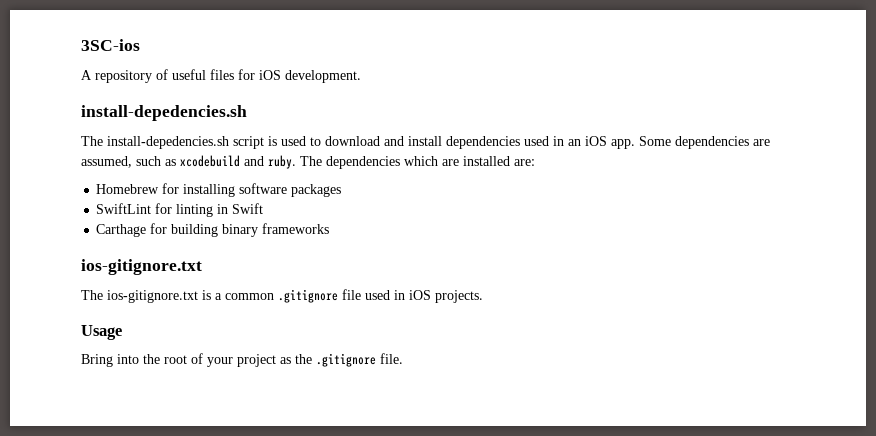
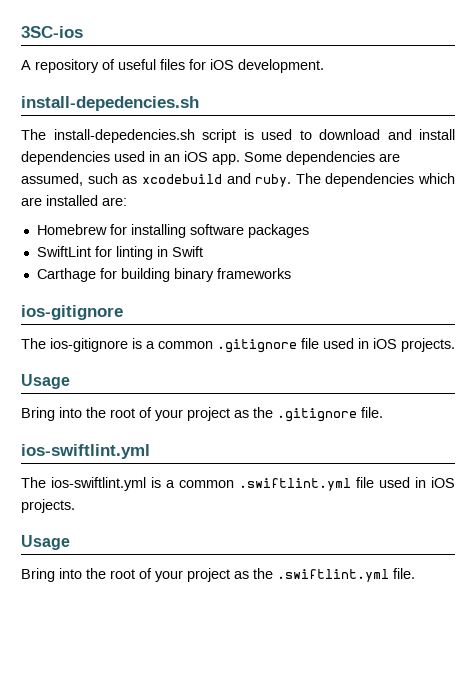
[81,259,202,275] [81,290,198,303] ios-gitignore.txt // The ios-gitignore.txt -> [21,305,123,320] [21,338,128,352] ios-gitignore // The ios-gitignore
(403, 358) none -> [21,444,150,459] [21,477,455,491] [21,499,75,513] [21,535,70,550] [21,568,415,582] // ios-swiftlint.yml // The ios-swiftlint.yml is a common .swiftlint.yml file used in iOS projects. // Usage // Bring into the root of your project as the .swiftlint.yml file.

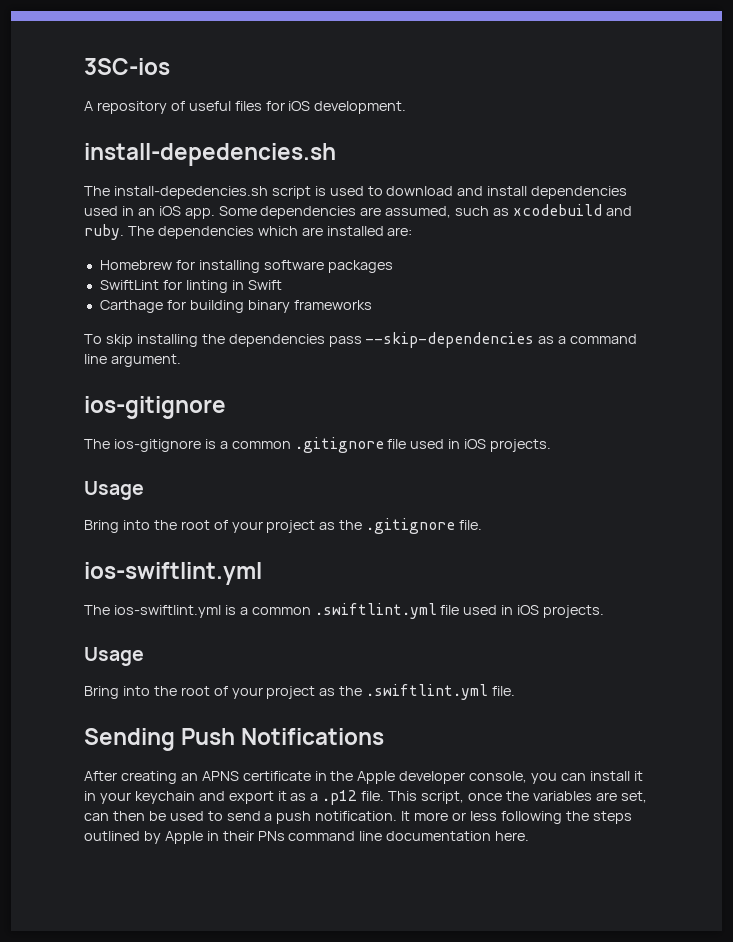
(291, 273) none -> [84,332,638,348] [84,354,181,367] // To skip installing the dependencies pass --skip-dependencies as a command line argument.
(415, 573) none -> [84,728,385,751] [84,771,643,784] [84,790,647,805] [84,811,632,824] [84,831,530,844] // Sending Push Notifications // After creating an APNS certificate in the Apple developer console, you can install it in your keychain and export it as a .p12 file. This script, once the variables are set, can then be used to send a push notification. It more or less following the steps outlined by Apple in their PNs command line documentation here.

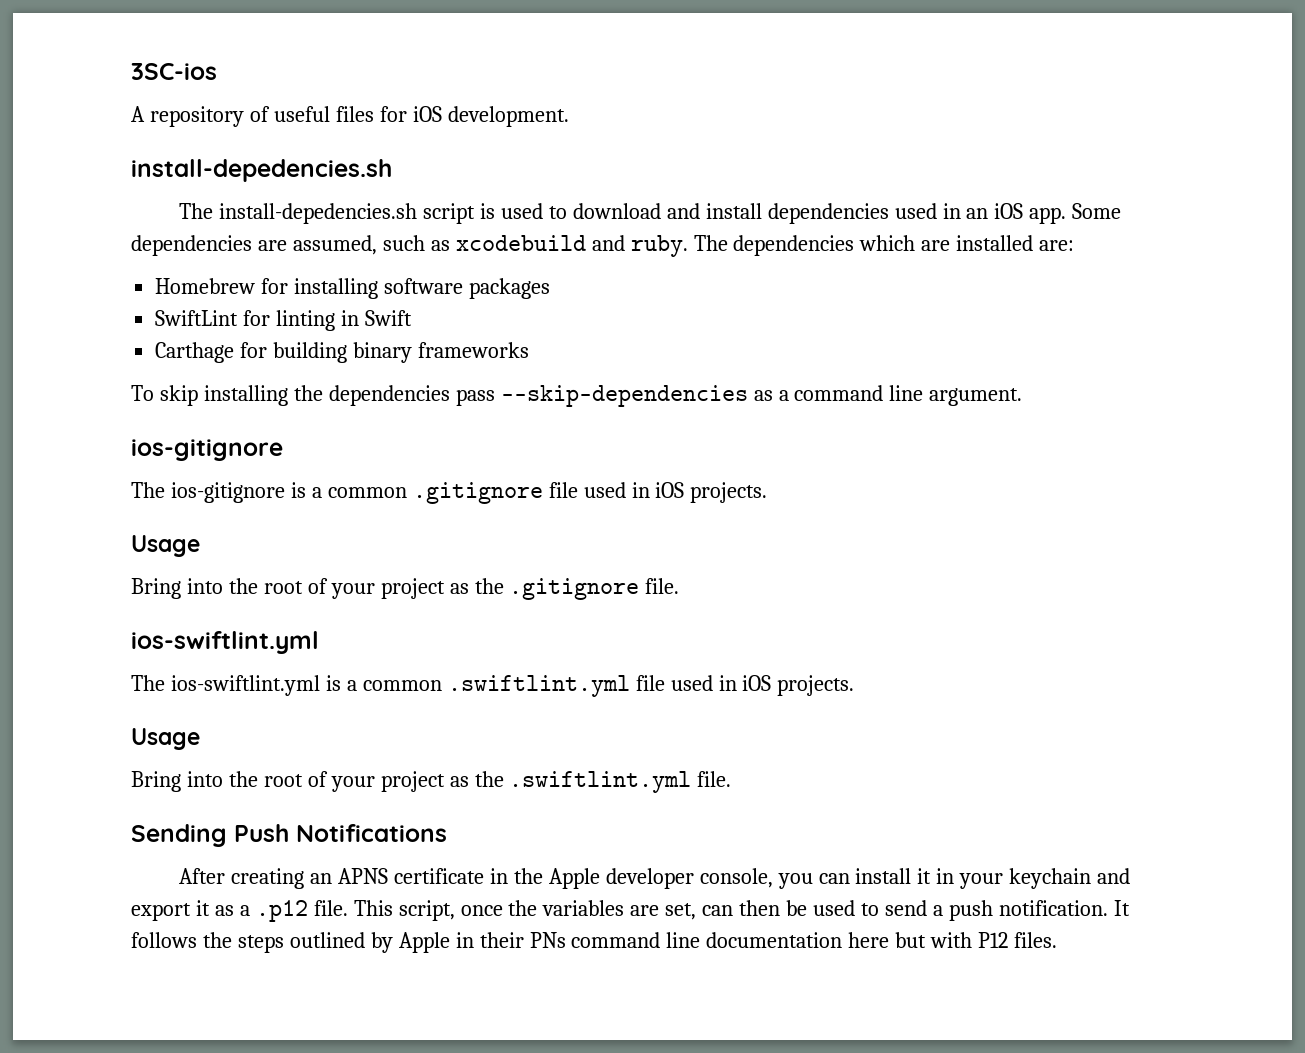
[414,811,562,824] more or less following -> [131,932,197,948] follows
[495,831,530,841] here. -> [848,932,1058,948] here but with P12 files.

